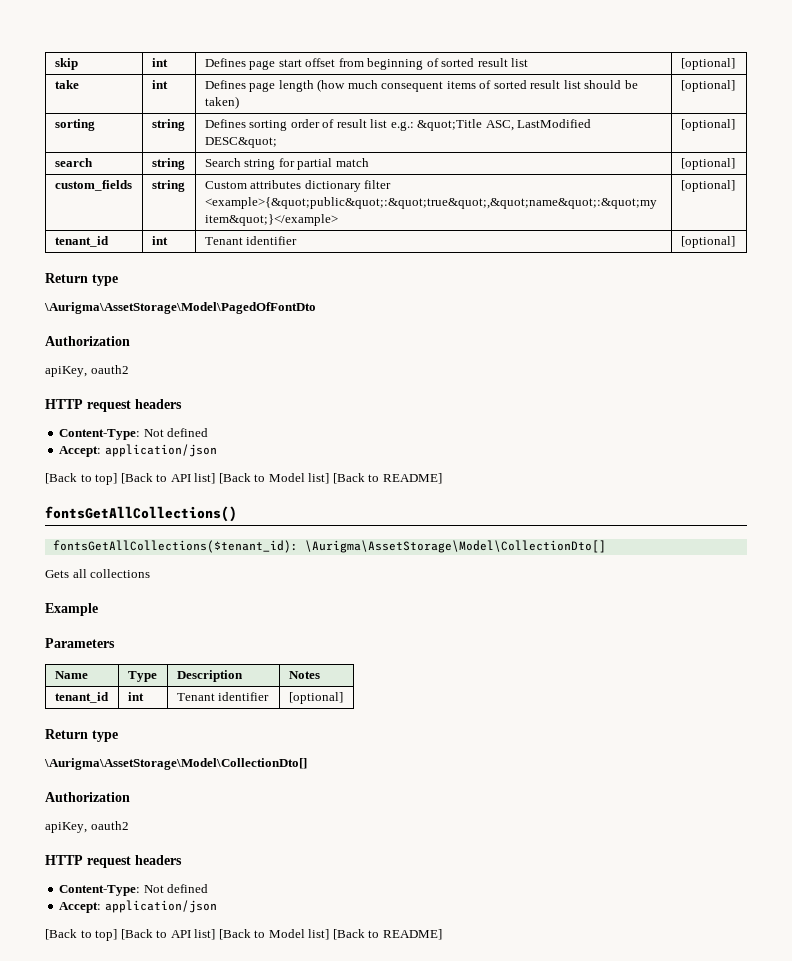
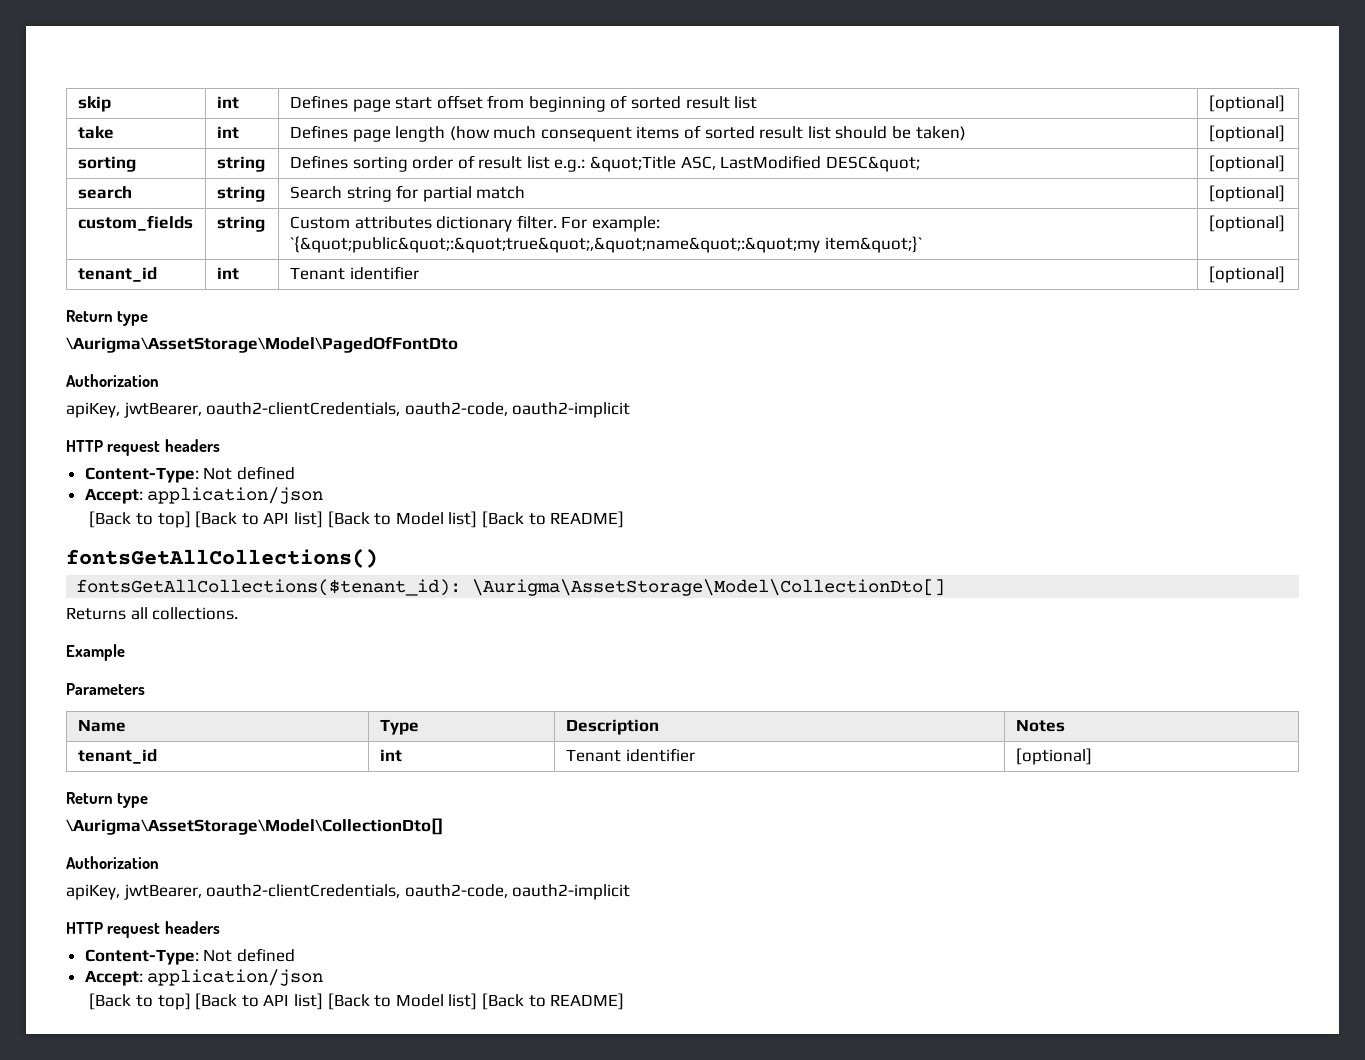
[364,180,392,189] [204,197,657,209] [204,214,338,226] filter <example>{&quot;public&quot;:&quot;true&quot;,&quot;name&quot;:&quot;my item&quot;}</example> -> [516,215,660,232] [289,236,922,253] filter. For example: `{&quot;public&quot;:&quot;true&quot;,&quot;name&quot;:&quot;my item&quot;}`
[90,365,129,374] oauth2 -> [123,402,631,418] jwtBearer, oauth2-clientCredentials, oauth2-code, oauth2-implicit
[45,569,151,578] Gets all collections -> [66,607,239,620] Returns all collections.
[90,821,129,830] oauth2 -> [123,884,631,900] jwtBearer, oauth2-clientCredentials, oauth2-code, oauth2-implicit

